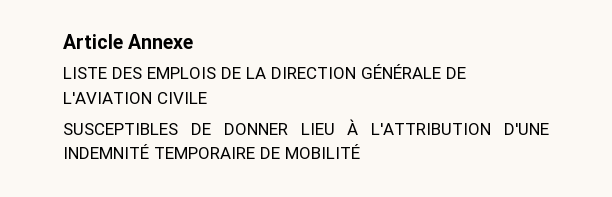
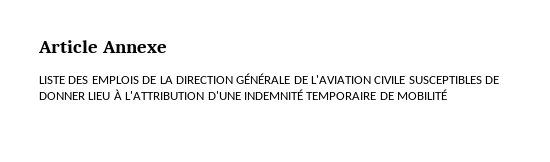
(207, 98) // -> (406, 80) none

